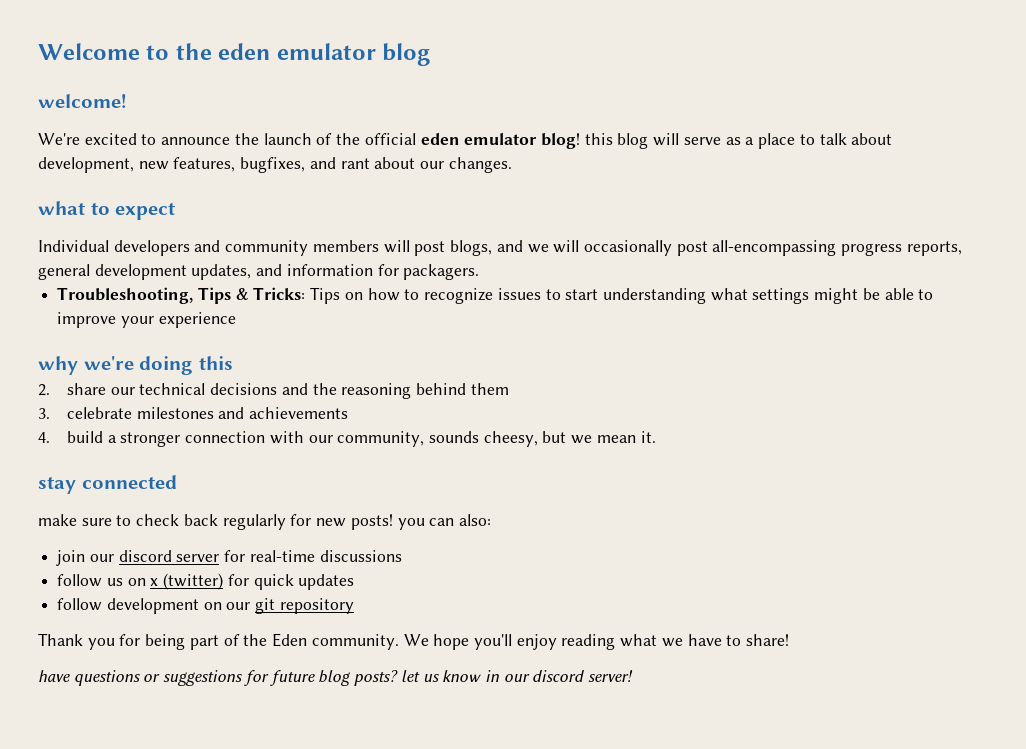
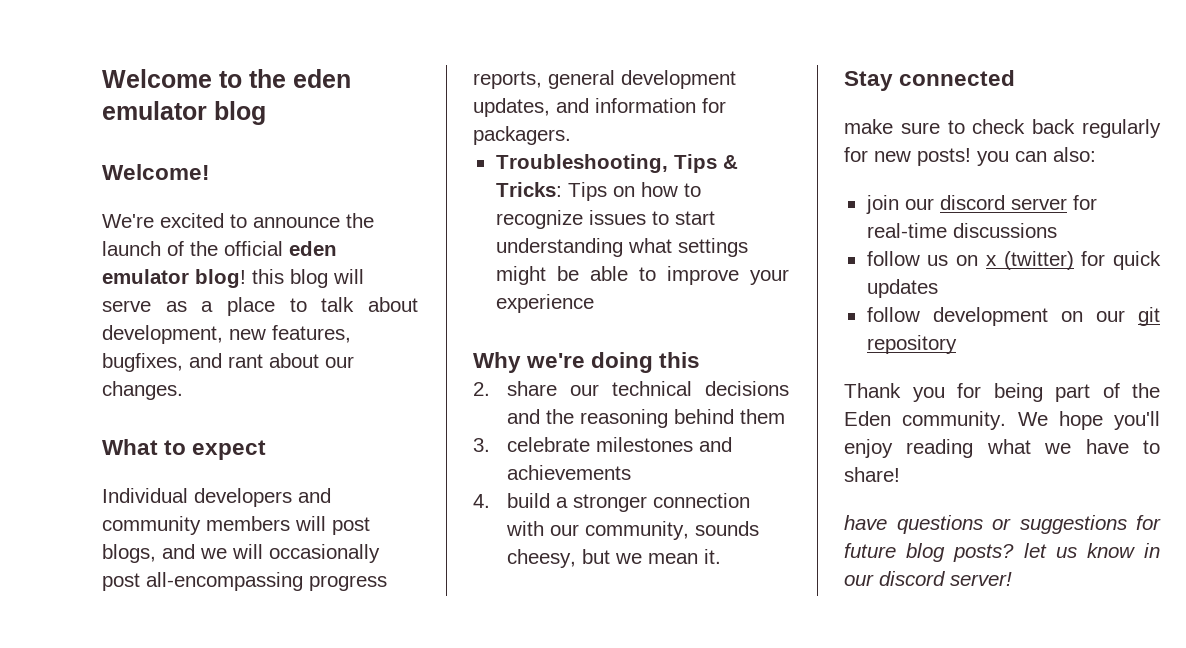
[38,94,127,108] welcome! -> [102,164,210,180] Welcome!
[38,201,85,215] what -> [102,439,158,455] What
[38,356,78,375] why -> [473,352,521,373] Why
[38,476,76,494] stay -> [844,71,893,91] Stay

